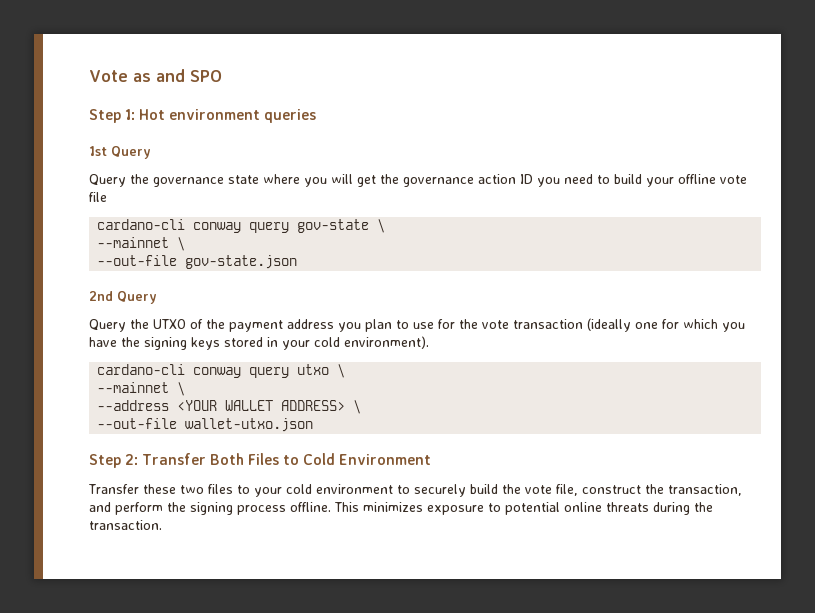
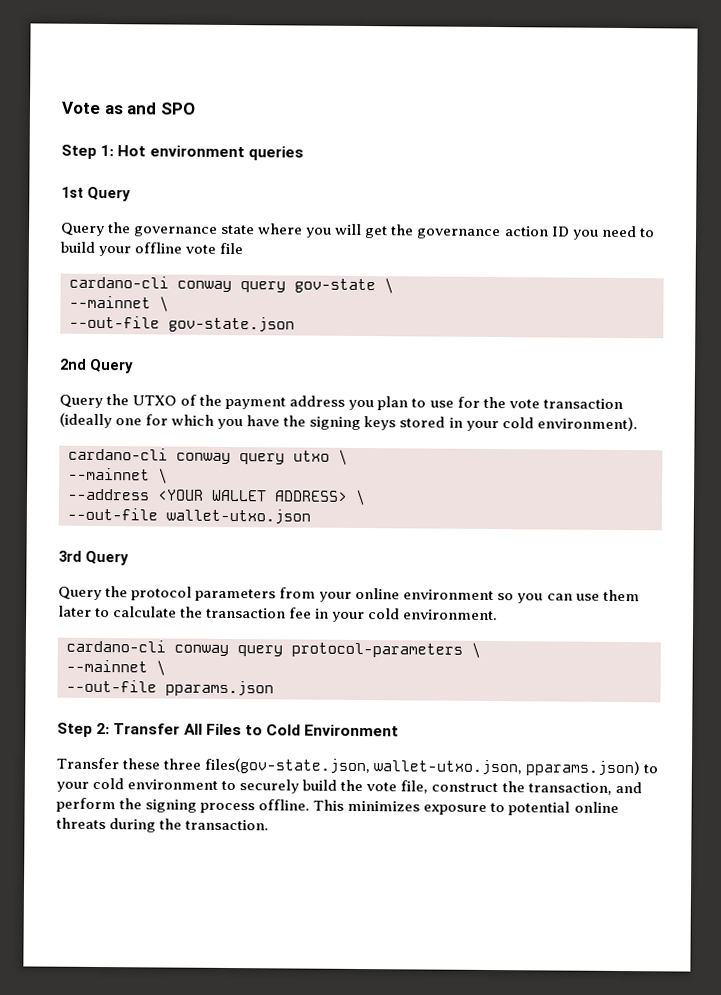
(314, 425) none -> [58,550,129,566] [58,586,640,604] [58,605,499,623] [66,639,481,658] [66,659,166,676] [66,679,274,697] // 3rd Query // Query the protocol parameters from your online environment so you can use them later to calculate the transaction fee in your cold environment. // cardano-cli conway query protocol-parameters \ // --mainnet \ // --out-file pparams.json
[210,453,245,465] Both -> [183,723,203,735] All
[180,484,233,494] two files -> [163,757,641,777] three files(gov-state.json, wallet-utxo.json, pparams.json)

